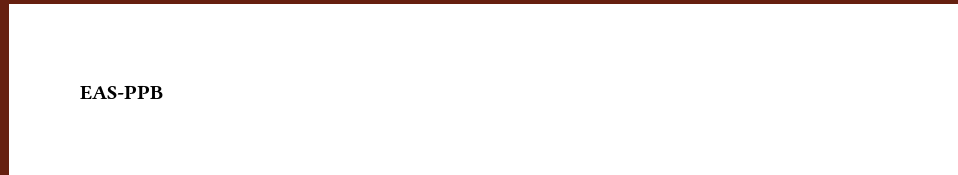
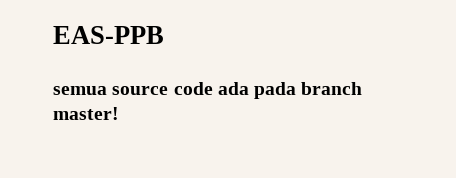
(163, 92) none -> [53,82,363,99] [53,107,119,120] // semua source code ada pada branch master!

